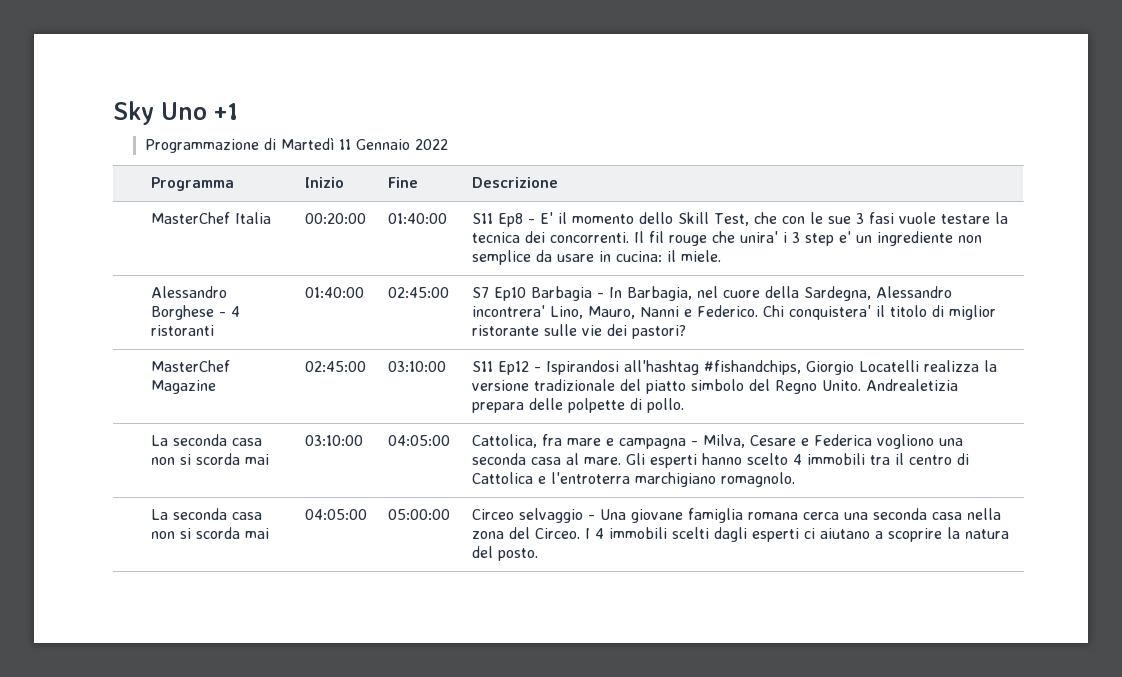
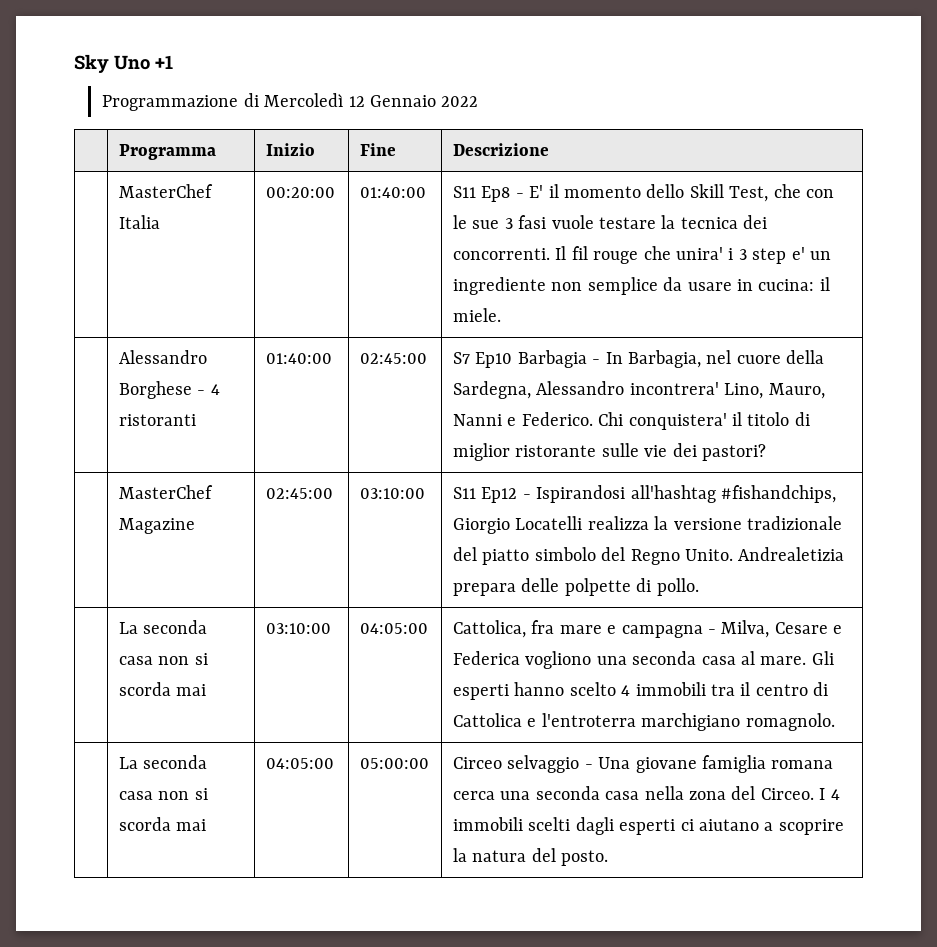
[280,137,351,150] Martedì 11 -> [264,93,365,107] Mercoledì 12

